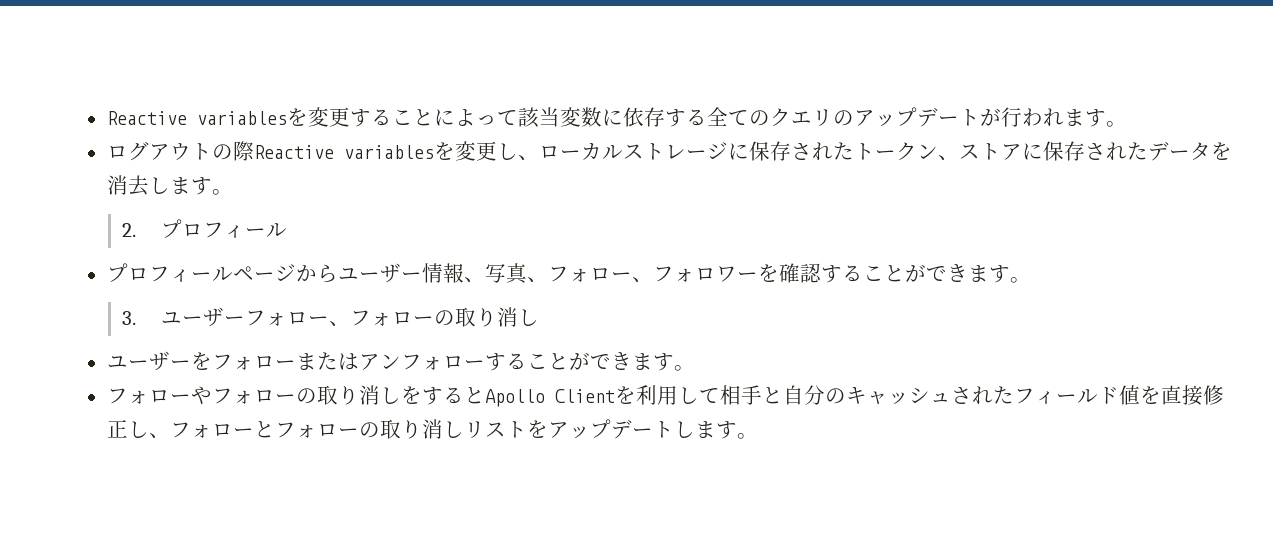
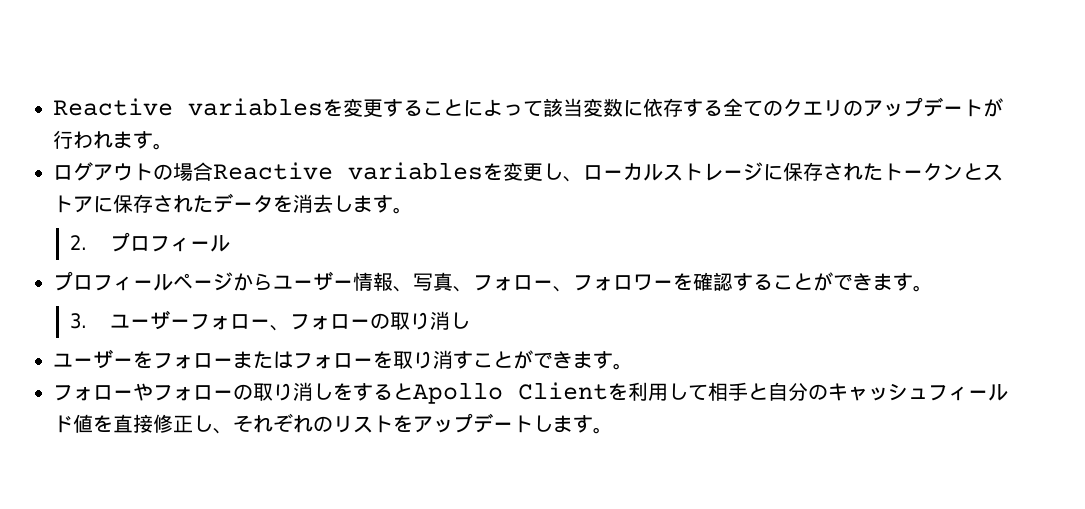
[232,141,254,161] 際 -> [173,162,213,181] 場合
[937,155,959,161] 、 -> [963,163,983,180] と
[358,353,527,371] アンフォローする -> [293,350,473,369] フォローを取り消す
[950,386,1014,405] された -> (928, 393) none
[169,419,464,439] フォローとフォローの取り消し -> [233,413,333,433] それぞれの

